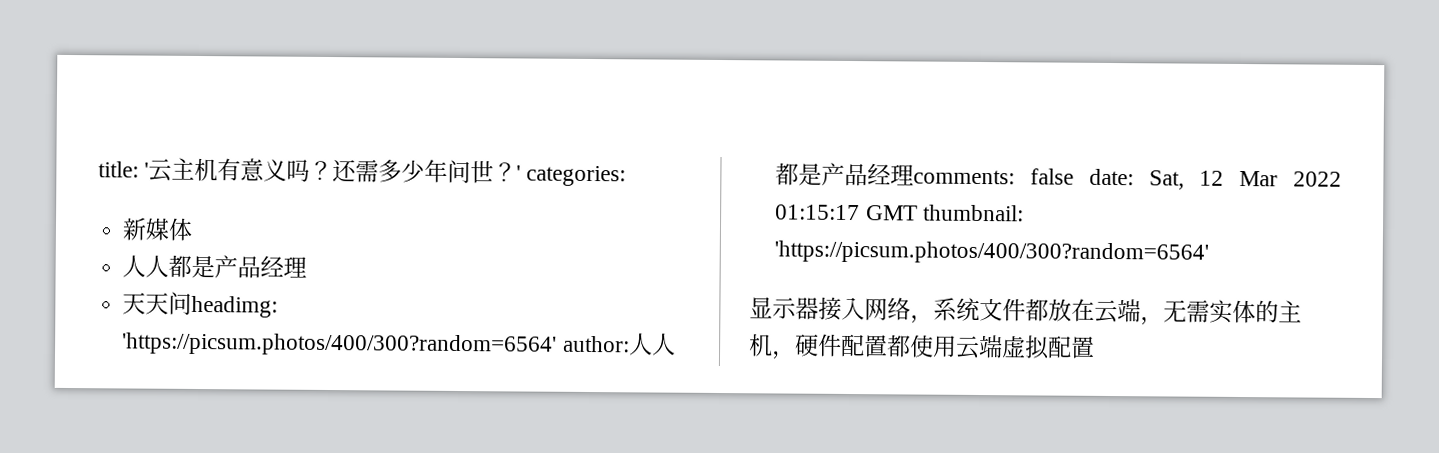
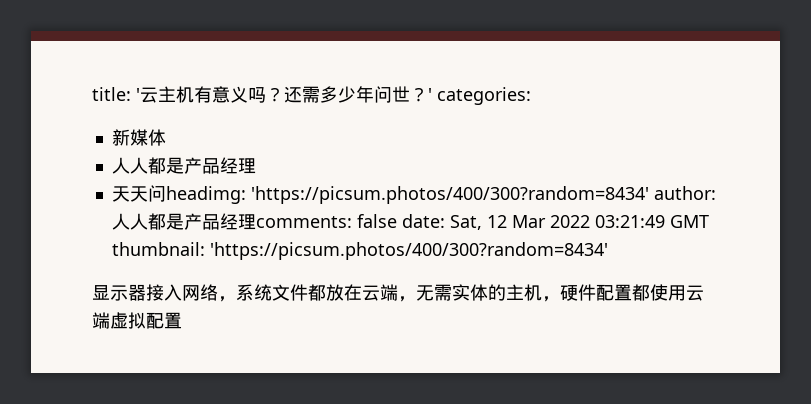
[122,332,558,357] 'https://picsum.photos/400/300?random=6564' -> [250,186,649,204] 'https://picsum.photos/400/300?random=8434'
[775,204,861,221] 01:15:17 -> [594,215,665,228] 03:21:49
[774,240,1210,265] 'https://picsum.photos/400/300?random=6564' -> [209,242,608,260] 'https://picsum.photos/400/300?random=8434'

